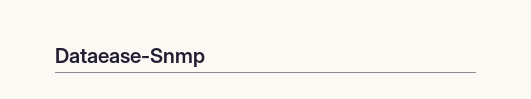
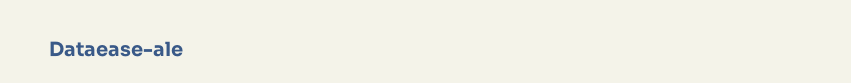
[55,48,205,67] Dataease-Snmp -> [49,41,183,57] Dataease-ale

